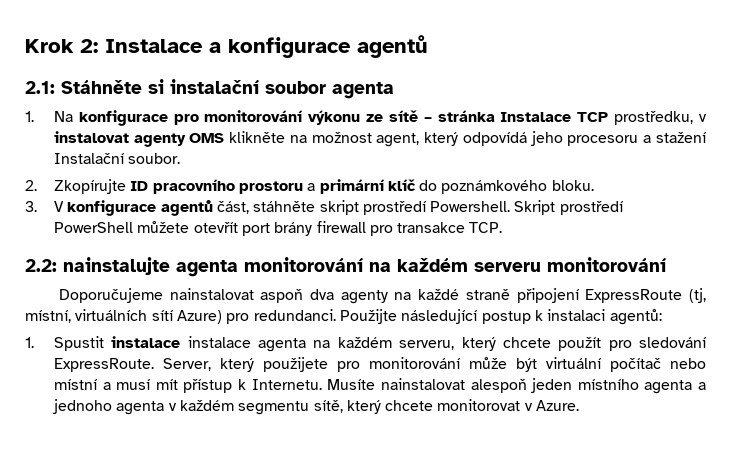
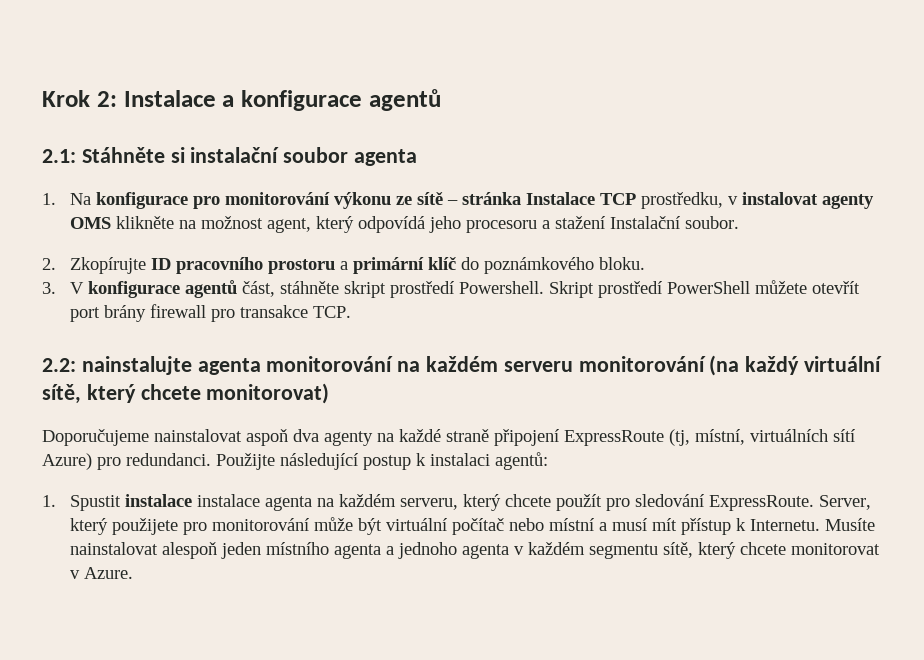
(666, 264) none -> [709,355,883,376] [42,383,330,404] (na každý virtuální sítě, který chcete monitorovat)

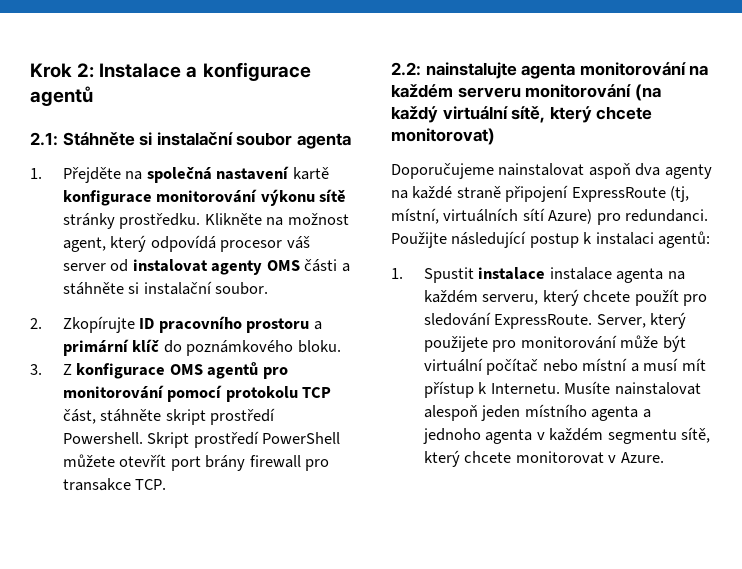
[70,192,875,209] [70,216,175,229] Na konfigurace pro monitorování výkonu ze sítě – stránka Instalace TCP prostředku, v instalovat agenty OMS klikněte -> [62,166,329,183] [62,189,347,206] [62,213,262,229] Přejděte na společná nastavení kartě konfigurace monitorování výkonu sítě stránky prostředku. Klikněte
[429,216,681,233] jeho procesoru a stažení Instalační -> [220,236,310,252] [62,259,350,275] [62,281,212,295] procesor váš server od instalovat agenty OMS části a stáhněte si instalační
[70,280,238,298] V konfigurace agentů -> [62,362,288,379] [62,385,332,402] Z konfigurace OMS agentů pro monitorování pomocí protokolu TCP

